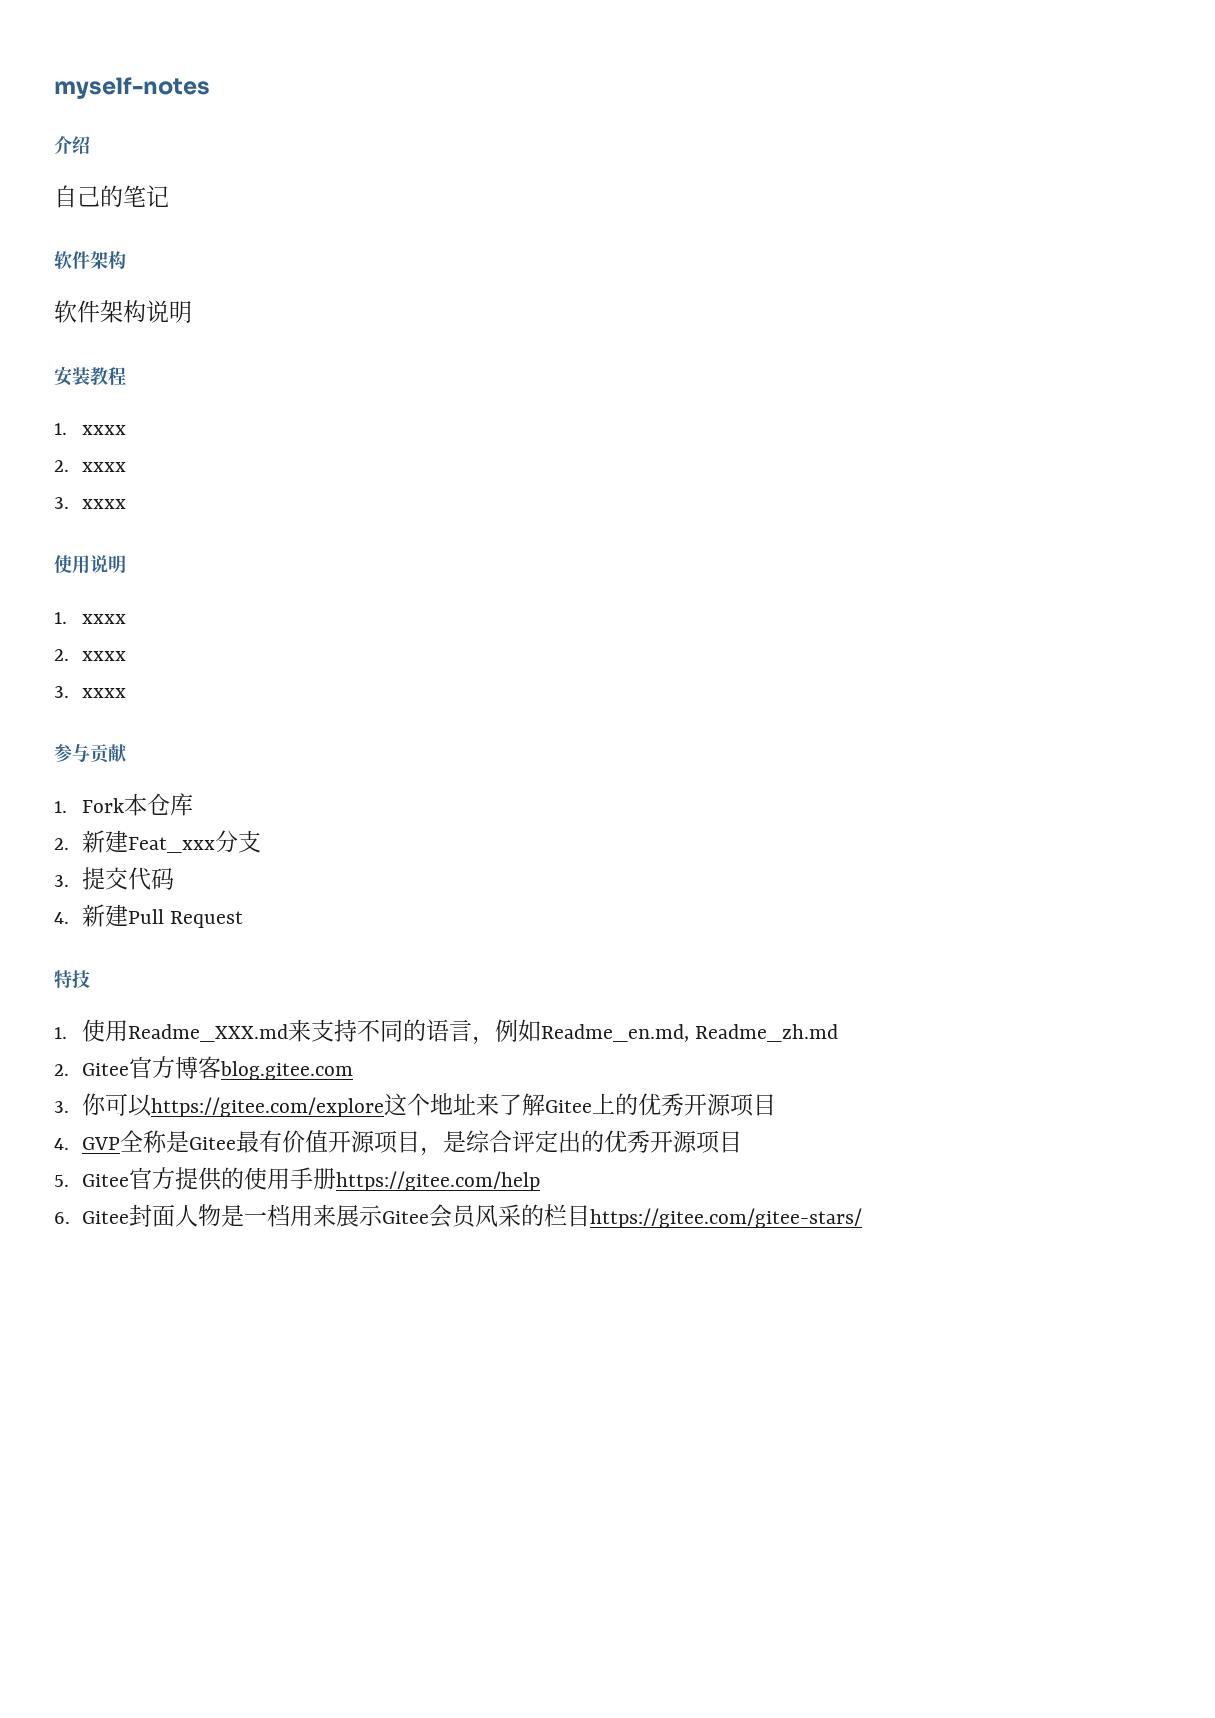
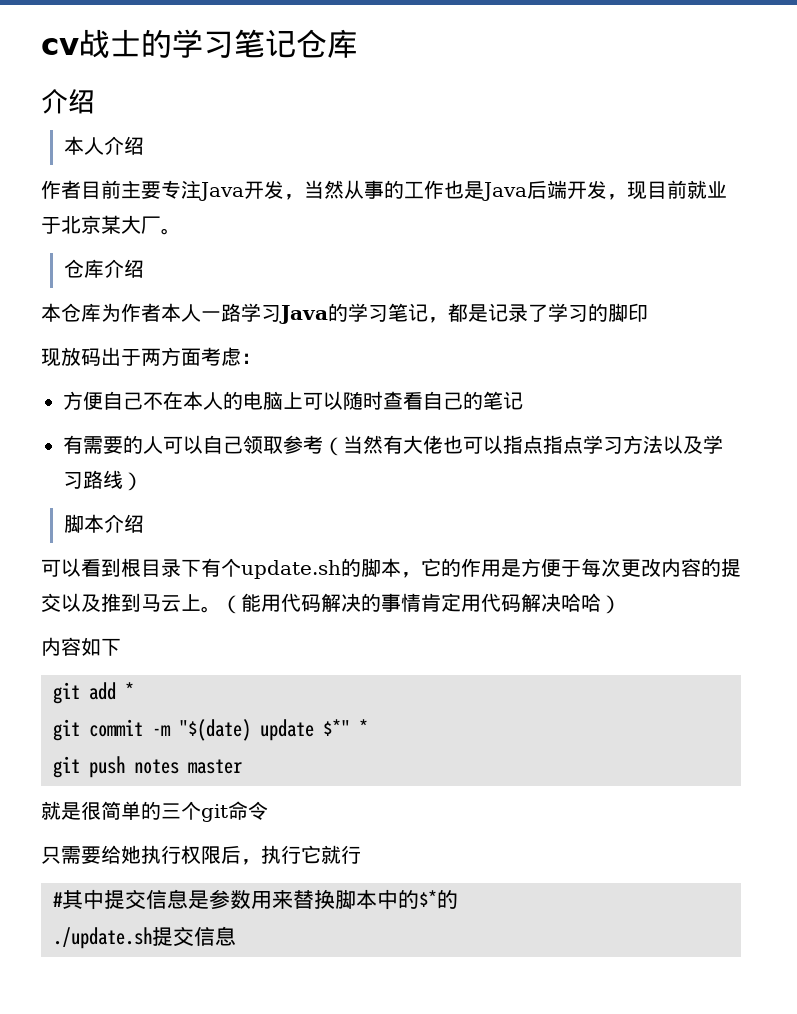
[54,77,210,99] [54,136,90,154] [54,185,169,208] [54,251,126,269] [54,300,192,323] [54,366,126,386] [54,423,126,435] [54,460,126,472] [54,497,126,509] [54,555,126,574] [54,612,126,624] [54,649,126,661] [54,686,126,698] [54,744,127,764] [54,793,193,816] [54,830,261,853] [54,867,174,890] [54,904,243,928] [54,970,90,988] [54,1019,838,1045] [54,1056,353,1080] [54,1093,776,1117] [54,1130,742,1156] [54,1167,540,1191] [54,1204,862,1228] myself-notes // 介绍 // 自己的笔记 // 软件架构 // 软件架构说明 // 安装教程 // 1. xxxx // 2. xxxx // 3. xxxx // 使用说明 // 1. xxxx // 2. xxxx // 3. xxxx // 参与贡献 // 1. Fork本仓库 // 2.新建Feat_xxx分支 // 3.提交代码 // 4.新建Pull Request // 特技 // 1.使用Readme_XXX.md来支持不同的语言，例如Readme_en.md, Readme_zh.md // 2. Gitee官方博客blog.gitee.com // 3.你可以https://gitee.com/explore这个地址来了解Gitee上的优秀开源项目 // 4. GVP全称是Gitee最有价值开源项目，是综合评定出的优秀开源项目 // 5. Gitee官方提供的使用手册https://gitee.com/help // 6. Gitee封面人物是一档用来展示Gitee会员风采的栏目https://gitee.com/gitee-stars/ -> [41,29,358,58] [41,89,95,114] [63,136,144,155] [41,180,727,201] [41,215,181,235] [63,259,144,278] [41,303,648,324] [41,347,261,367] [63,391,523,410] [63,435,723,456] [63,470,143,491] [63,514,144,533] [41,558,741,579] [41,593,621,614] [41,637,121,656] [53,682,134,704] [53,719,368,741] [53,756,242,778] [41,801,268,822] [41,845,361,865] [53,889,458,910] [53,926,236,949] cv战士的学习笔记仓库 // 介绍 // 本人介绍 // 作者目前主要专注Java开发，当然从事的工作也是Java后端开发，现目前就业于北京某大厂。 // 仓库介绍 // 本仓库为作者本人一路学习Java的学习笔记，都是记录了学习的脚印 // 现放码出于两方面考虑： // 方便自己不在本人的电脑上可以随时查看自己的笔记 // 有需要的人可以自己领取参考（当然有大佬也可以指点指点学习方法以及学习路线） // 脚本介绍 // 可以看到根目录下有个update.sh的脚本，它的作用是方便于每次更改内容的提交以及推到马云上。（能用代码解决的事情肯定用代码解决哈哈） // 内容如下 // git add * // git commit -m "$(date) update $*" * // git push notes master // 就是很简单的三个git命令 // 只需要给她执行权限后，执行它就行 // #其中提交信息是参数用来替换脚本中的$*的 // ./update.sh提交信息

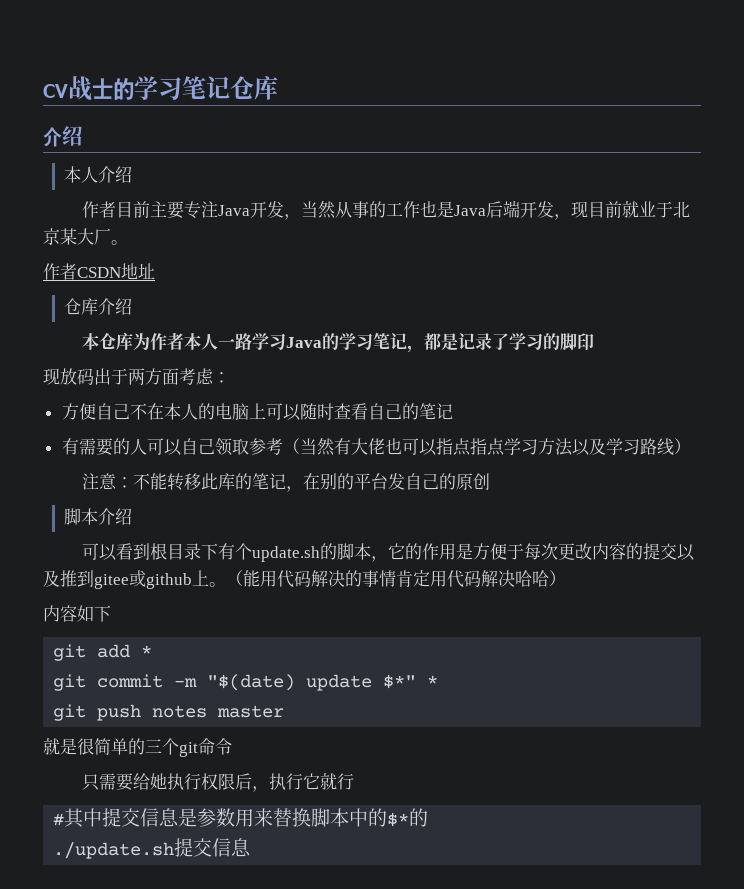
(181, 231) none -> [43,263,155,280] // 作者CSDN地址
(143, 481) none -> [81,473,490,492] // 注意：不能转移此库的笔记，在别的平台发自己的原创
[141,594,181,612] 马云 -> [94,570,192,589] gitee或github

